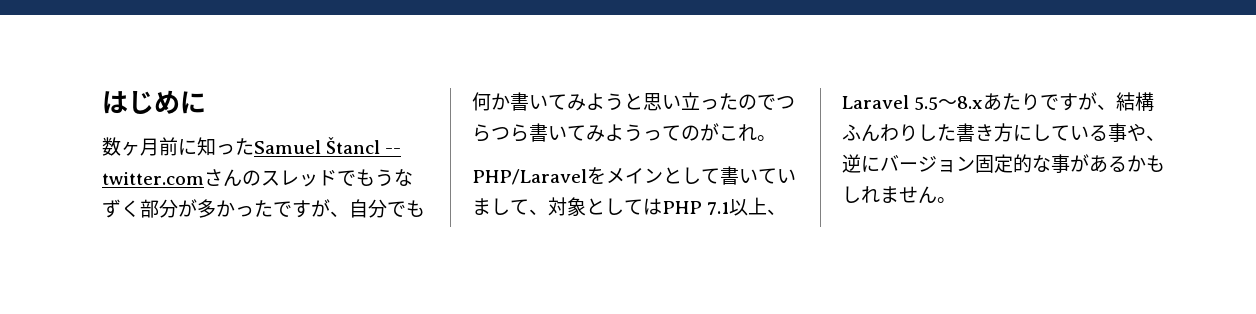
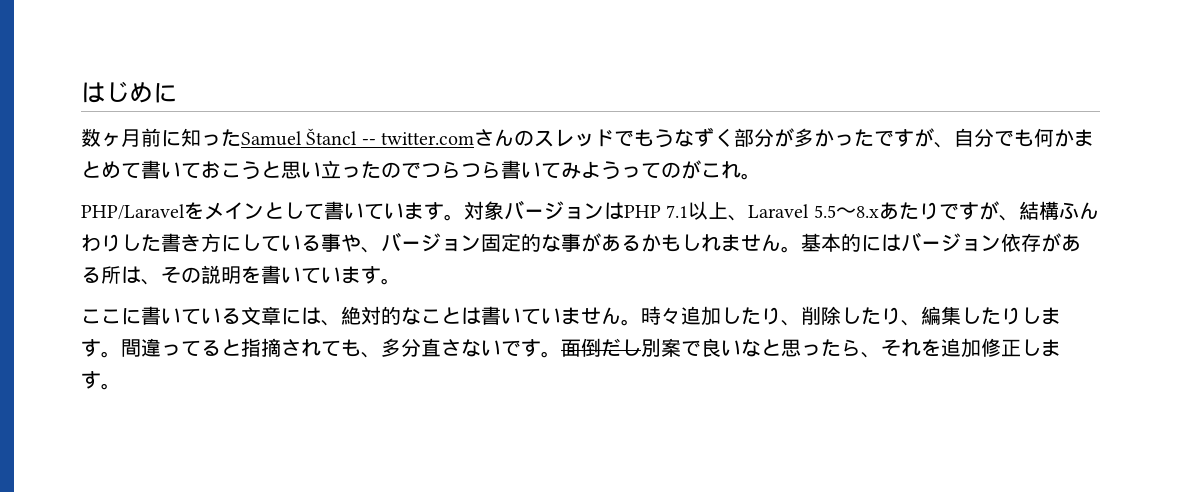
[510,92,605,111] 書いてみよ -> [1074,129,1095,147] [81,160,241,179] まとめて書いておこ
[491,197,643,216] して、対象として -> [424,200,604,221] す。対象バージョン
[842,154,880,173] 逆に -> (381, 250) none
(956, 200) none -> [801,232,1081,252] [81,265,401,285] [81,306,1061,326] [81,338,1061,358] [81,371,121,390] 基本的にはバージョン依存がある所は、その説明を書いています。 // ここに書いている文章には、絶対的なことは書いていません。時々追加したり、削除したり、編集したりします。間違ってると指摘されても、多分直さないです。面倒だし別案で良いなと思ったら、それを追加修正します。

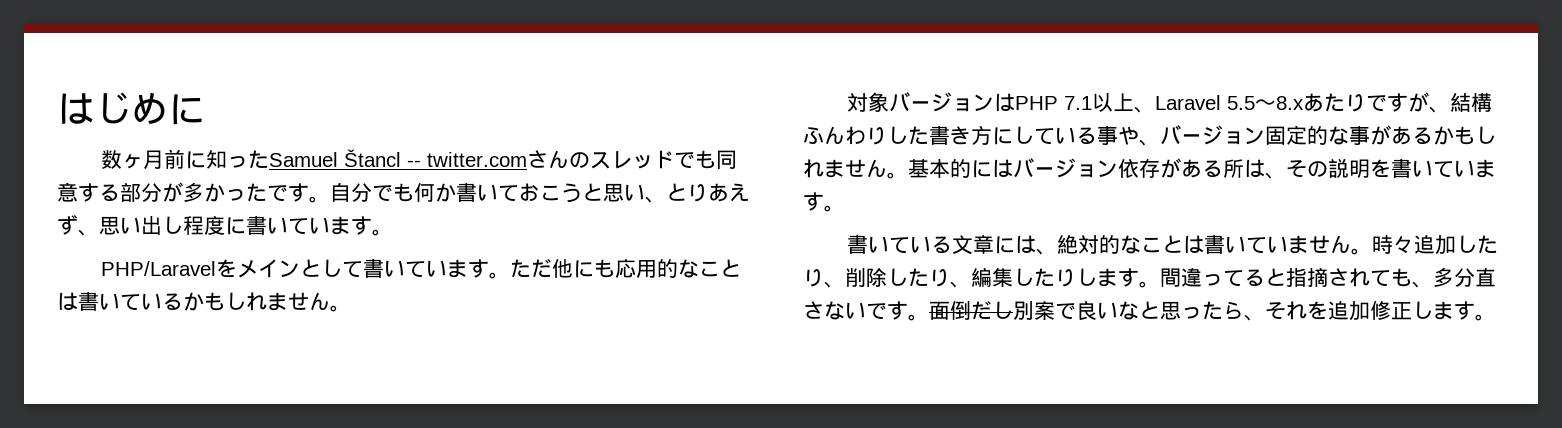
[654,127,735,148] うなずく -> [715,150,737,170] [57,182,120,202] 同意する
[914,128,955,148] が、 -> [309,196,330,203] 。
[1074,129,1095,147] [81,161,141,179] まとめて -> (456, 192) none
[321,160,741,180] 立ったのでつらつら書いてみようってのがこれ -> [645,183,750,203] [57,215,372,236] 、とりあえず、思い出し程度に書いています
(464, 217) none -> [509,258,741,278] [57,291,351,312] ただ他にも応用的なことは書いているかもしれません。 //
[81,308,141,325] ここに -> (845, 208) none

